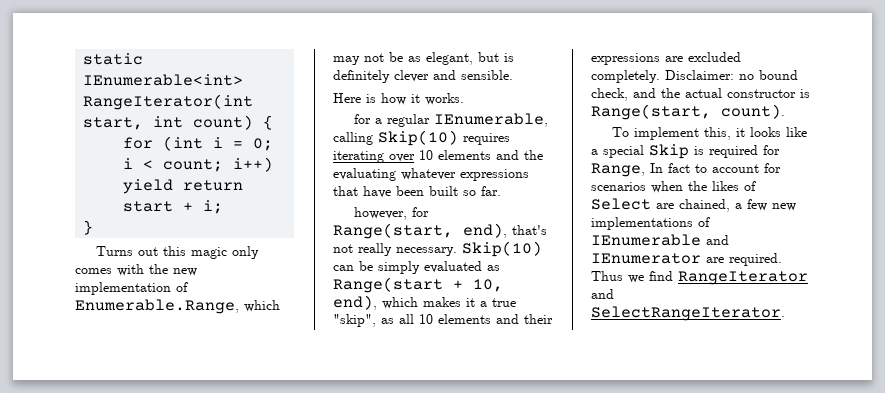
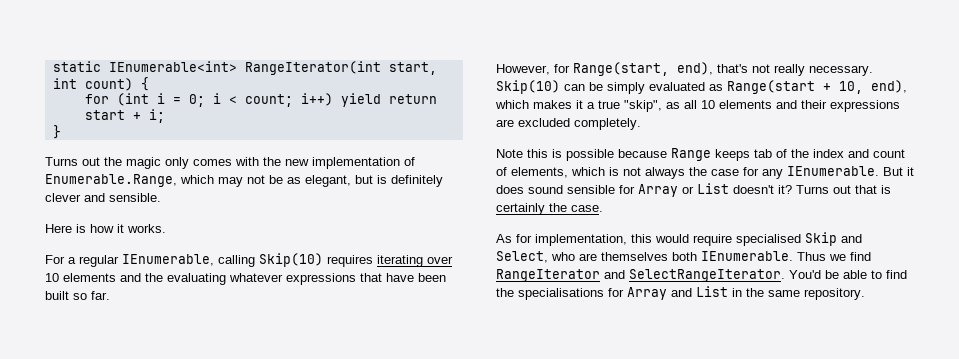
[162,246,186,256] this -> [104,157,122,166] the
[353,114,371,124] for -> [45,255,65,264] For
[353,207,407,220] however, -> [496,64,550,75] However,
[665,70,798,80] [591,88,810,101] [591,104,785,120] [611,127,807,140] [591,144,780,159] [591,163,781,177] [591,181,756,193] [591,198,796,212] [591,217,710,230] [591,234,729,246] [591,253,782,266] Disclaimer: no bound check, and the actual constructor is Range(start, count). // To implement this, it looks like a special Skip is required for Range, In fact to account for scenarios when the likes of Select are chained, a few new implementations of IEnumerable and IEnumerator are required. -> [496,148,905,161] [496,166,914,179] [496,183,891,197] [496,203,603,215] [496,232,862,246] [496,251,793,263] // Note this is possible because Range keeps tab of the index and count of elements, which is not always the case for any IEnumerable. But it does sound sensible for Array or List doesn't it? Turns out that is certainly the case. // As for implementation, this would require specialised Skip and Select, who are themselves both IEnumerable.
(785, 313) none -> [789,270,907,279] [496,286,865,300] You'd be able to find the specialisations for Array and List in the same repository.

